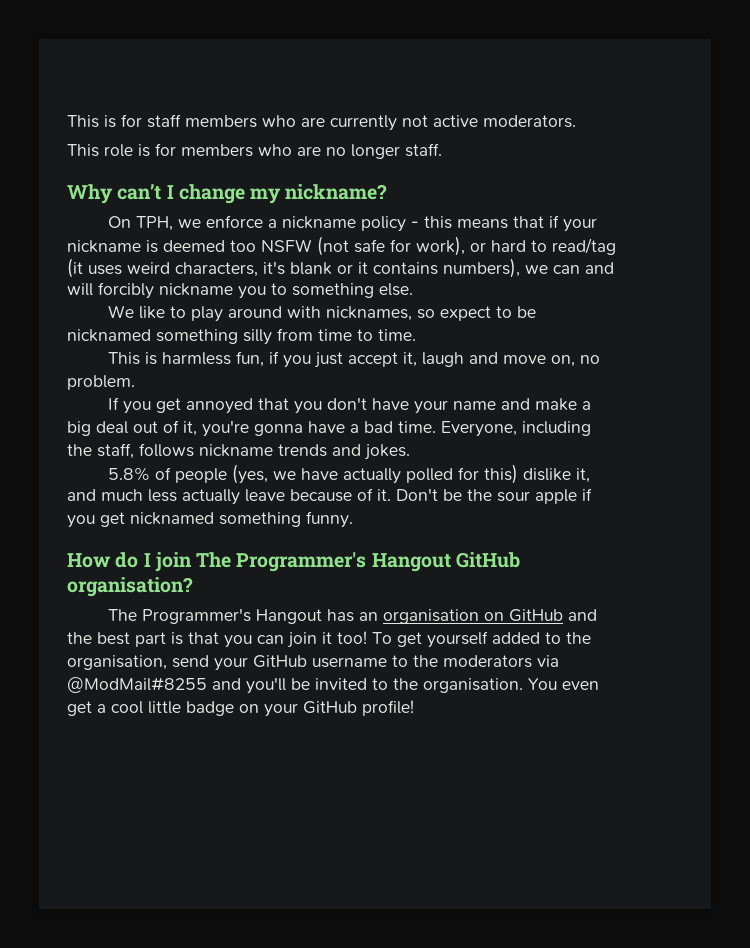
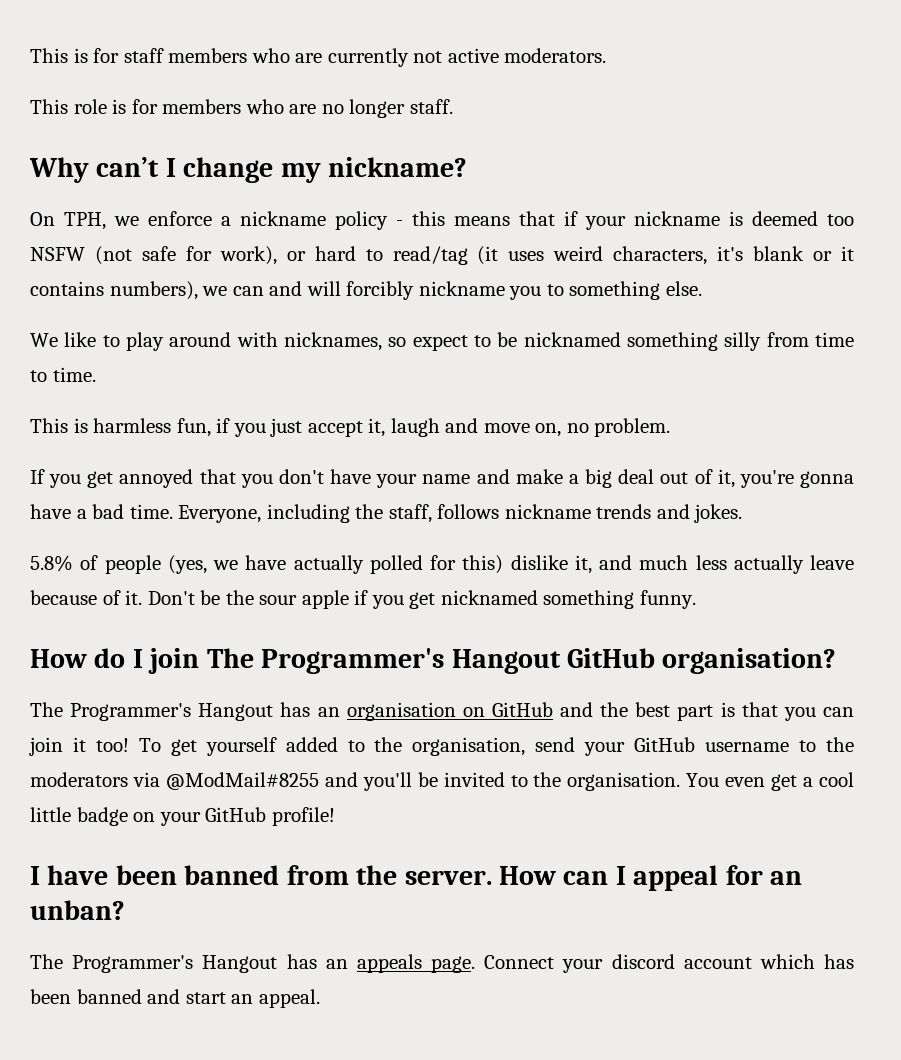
(414, 708) none -> [30,865,803,891] [30,900,125,920] [30,954,854,973] [30,989,320,1008] // I have been banned from the server. How can I appeal for an unban? // The Programmer's Hangout has an appeals page. Connect your discord account which has been banned and start an appeal.

